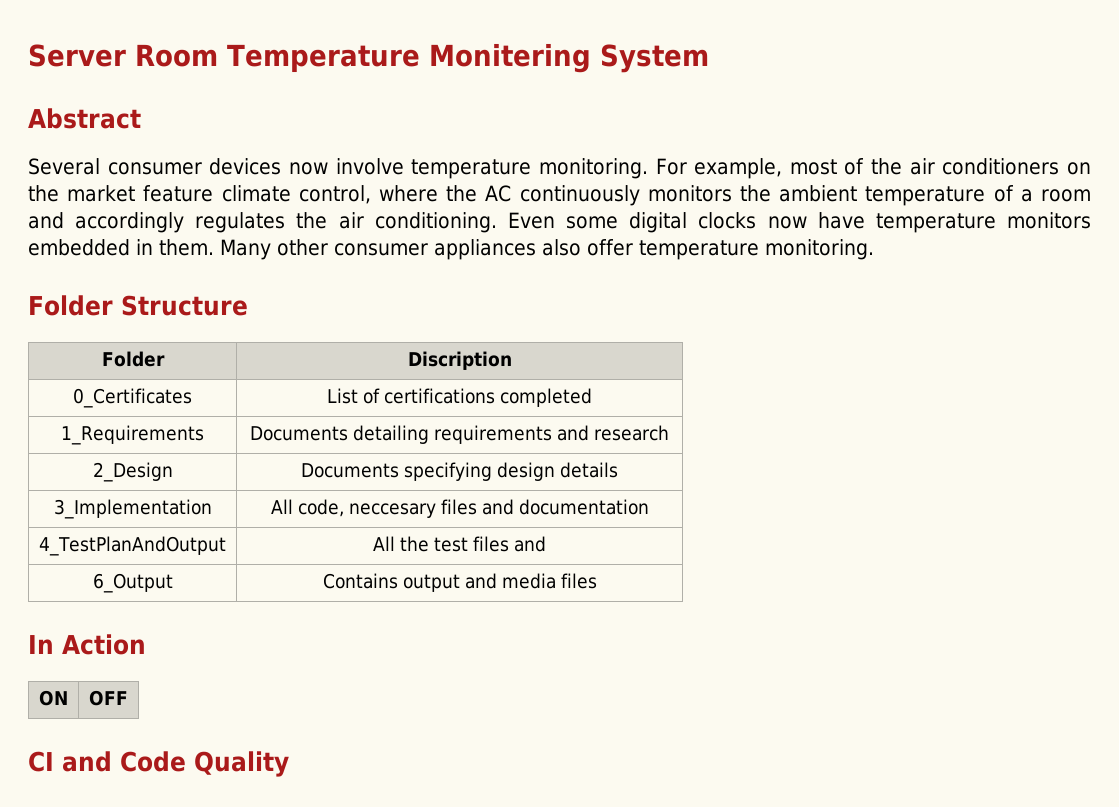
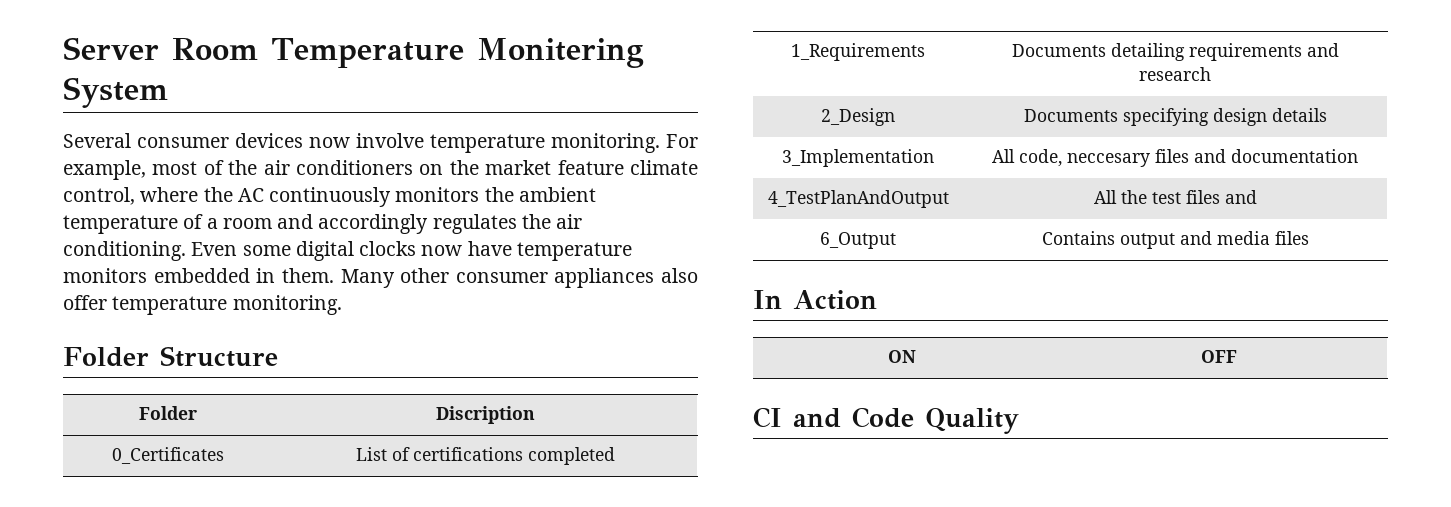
[28,108,141,129] // Abstract -> (168, 92) none

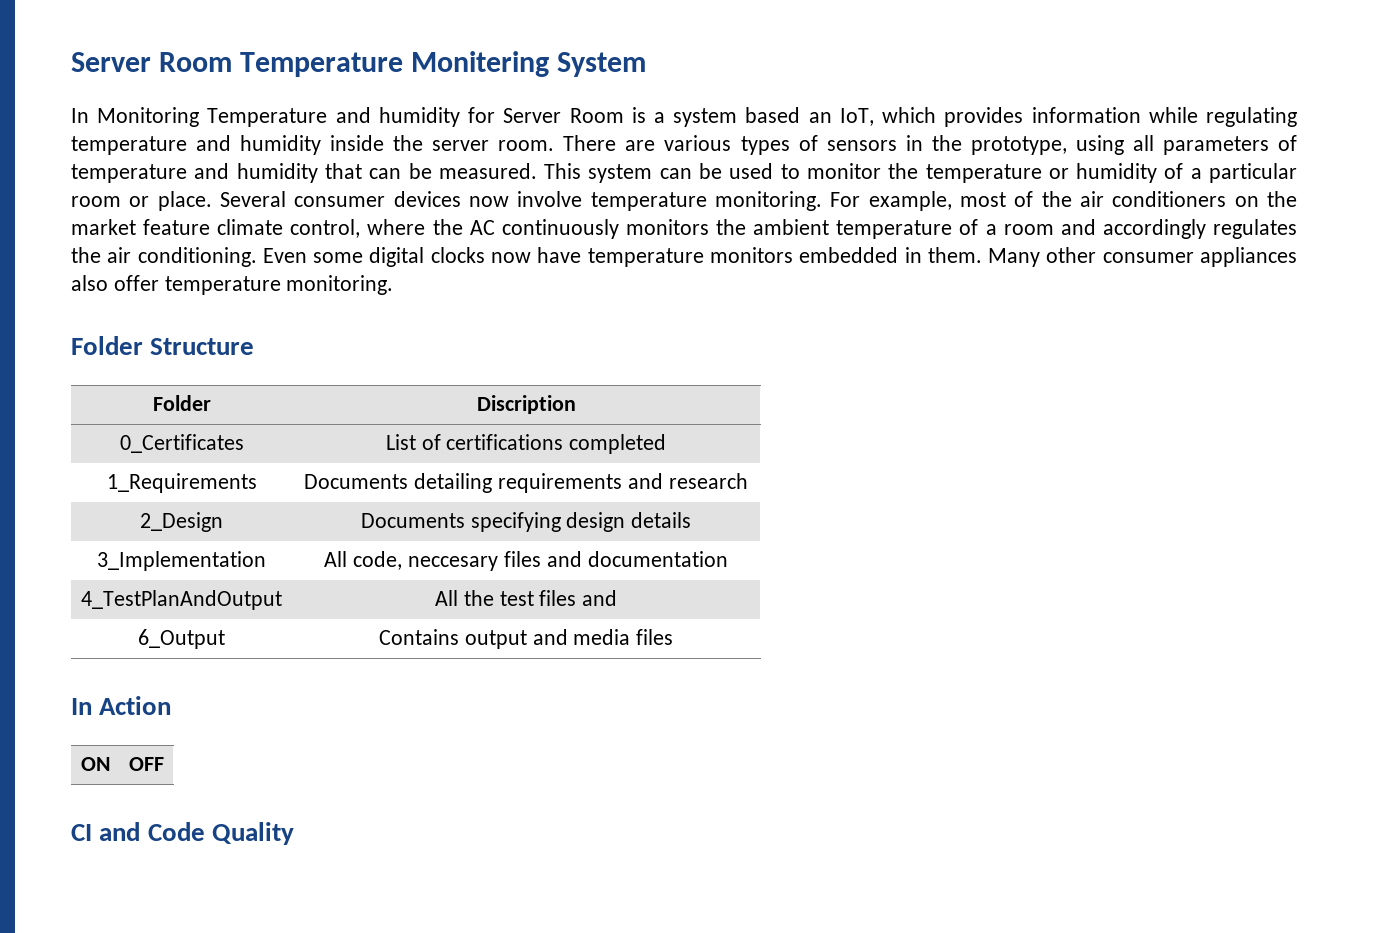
(168, 92) none -> [71,107,1297,127] [71,135,1297,155] [71,163,1297,183] [71,191,212,211] In Monitoring Temperature and humidity for Server Room is a system based an IoT, which provides information while regulating temperature and humidity inside the server room. There are various types of sensors in the prototype, using all parameters of temperature and humidity that can be measured. This system can be used to monitor the temperature or humidity of a particular room or place.

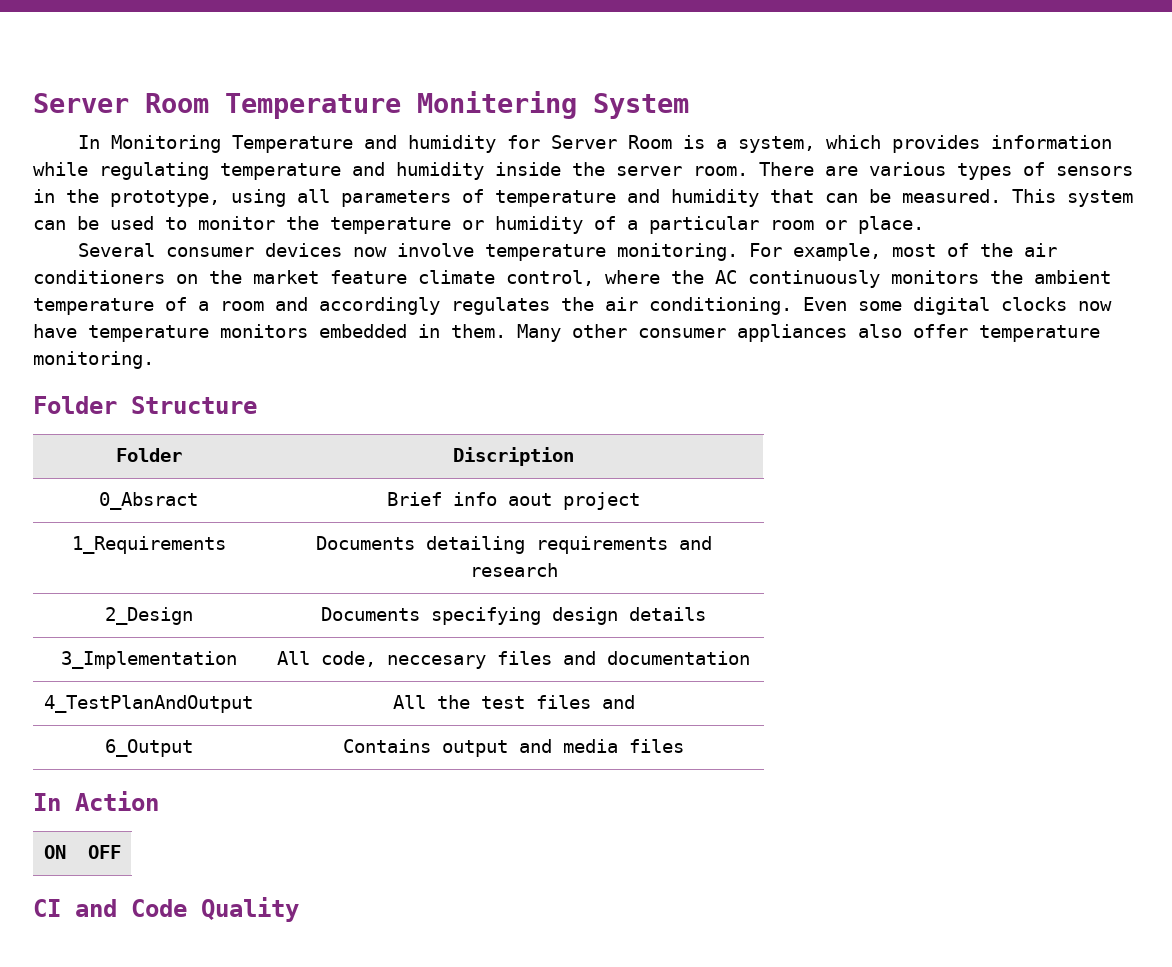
[673,107,874,127] system based an IoT, -> [737,136,815,153] system,
(212, 201) none -> (924, 225) //
[119,434,244,453] [385,434,667,454] 0_Certificates | List of certifications completed -> [99,492,198,510] [387,492,640,510] 0_Absract | Brief info aout project

